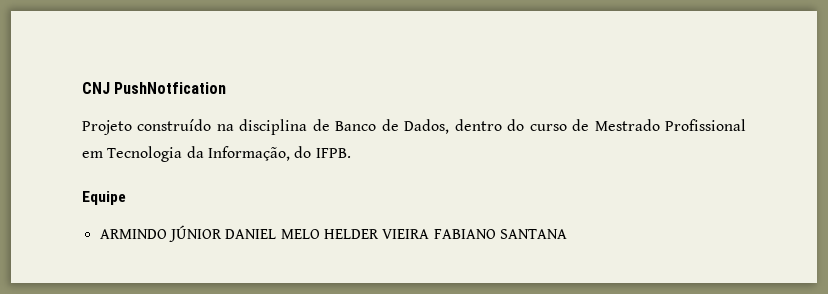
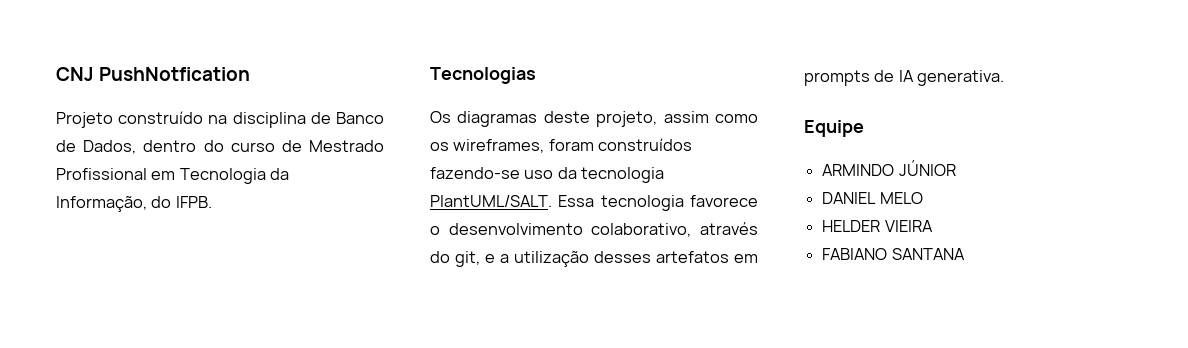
(351, 153) none -> [430,67,536,84] [430,111,758,127] [430,138,693,153] [430,167,665,183] [430,195,758,211] [430,222,758,237] [430,251,758,267] [804,70,1005,86] // Tecnologias // Os diagramas deste projeto, assim como os wireframes, foram construídos fazendo-se uso da tecnologia PlantUML/SALT. Essa tecnologia favorece o desenvolvimento colaborativo, através do git, e a utilização desses artefatos em prompts de IA generativa.
(222, 233) none -> (956, 168) //
(320, 234) none -> (923, 198) //
(430, 234) none -> (933, 226) //

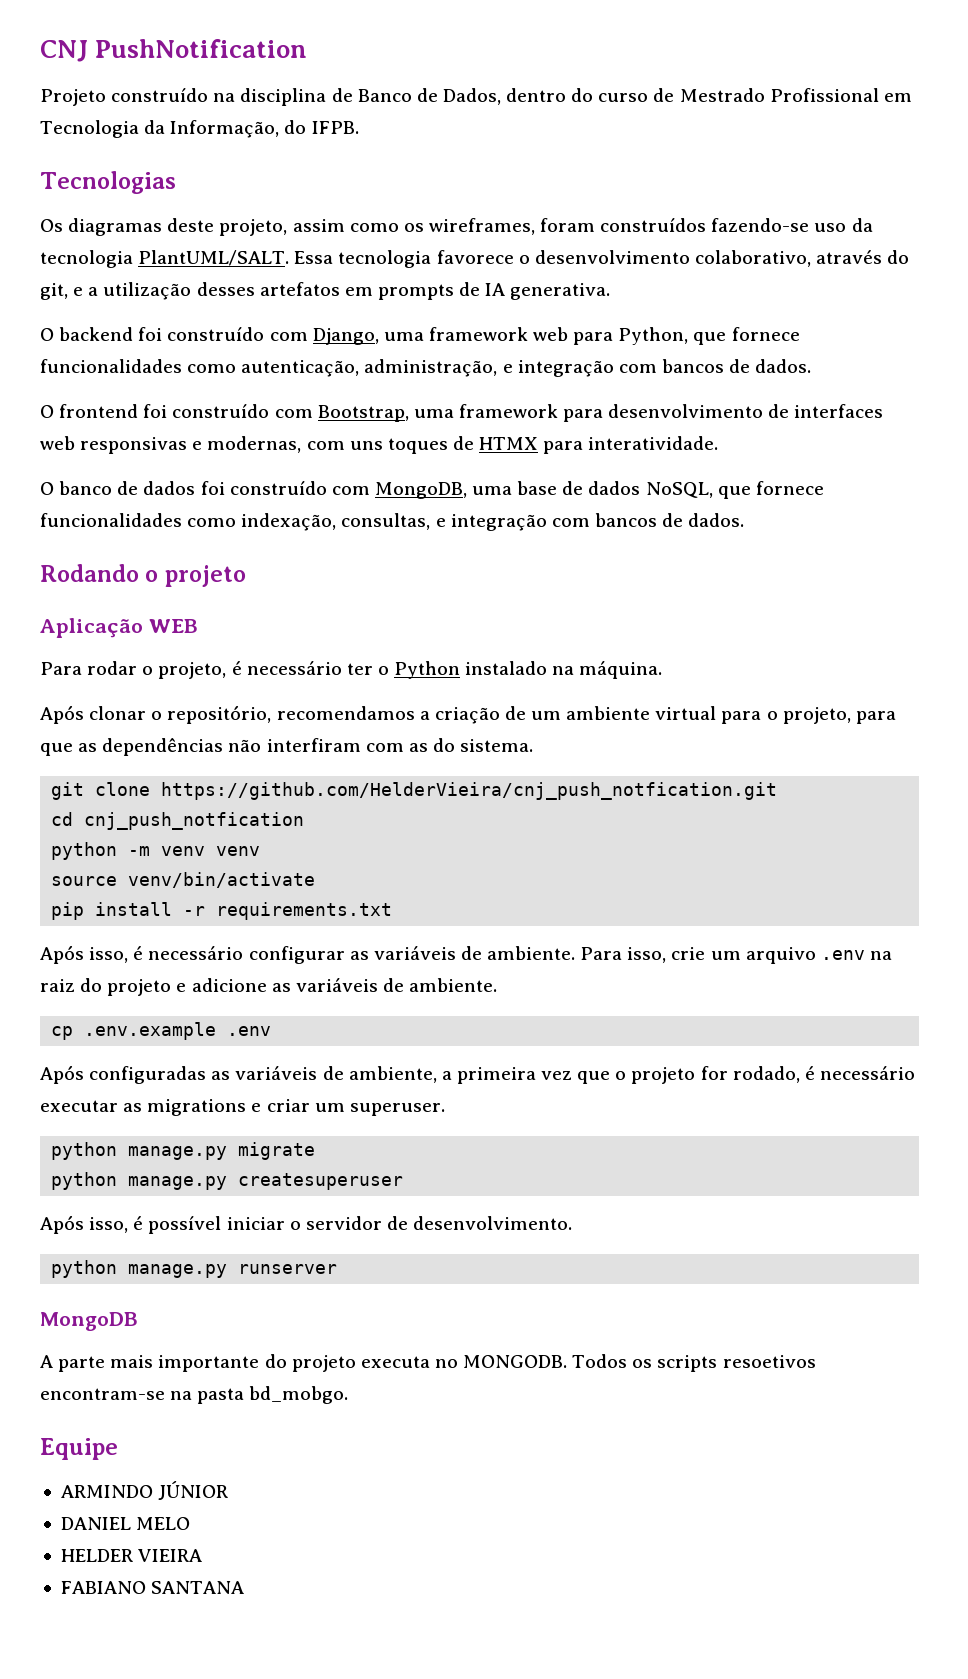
[99,67,251,81] PushNotfication -> [95,39,308,58] PushNotification
(1005, 78) none -> [40,327,800,345] [40,359,812,377] [40,404,884,422] [40,436,719,454] [40,481,824,499] [40,513,745,531] [40,564,246,587] [40,618,198,638] [40,661,663,679] [40,705,896,724] [40,738,534,756] [51,782,778,800] [51,812,305,830] [51,842,261,860] [51,872,316,888] [51,902,393,920] [40,945,892,964] [40,978,498,996] [51,1022,272,1040] [40,1065,915,1084] [40,1099,445,1116] [51,1142,316,1160] [51,1172,404,1190] [40,1215,573,1234] [51,1260,338,1278] [40,1312,138,1331] [40,1354,816,1372] [40,1386,349,1404] // O backend foi construído com Django, uma framework web para Python, que fornece funcionalidades como autenticação, administração, e integração com bancos de dados. // O frontend foi construído com Bootstrap, uma framework para desenvolvimento de interfaces web responsivas e modernas, com uns toques de HTMX para interatividade. // O banco de dados foi construído com MongoDB, uma base de dados NoSQL, que fornece funcionalidades como indexação, consultas, e integração com bancos de dados. // Rodando o projeto // Aplicação WEB // Para rodar o projeto, é necessário ter o Python instalado na máquina. // Após clonar o repositório, recomendamos a criação de um ambiente virtual para o projeto, para que as dependências não interfiram com as do sistema. // git clone https://github.com/HelderVieira/cnj_push_notfication.git // cd cnj_push_notfication // python -m venv venv // source venv/bin/activate // pip install -r requirements.txt // Após isso, é necessário configurar as variáveis de ambiente. Para isso, crie um arquivo .env na raiz do projeto e adicione as variáveis de ambiente. // cp .env.example .env // Após configuradas as variáveis de ambiente, a primeira vez que o projeto for rodado, é necessário executar as migrations e criar um superuser. // python manage.py migrate // python manage.py createsuperuser // Após isso, é possível iniciar o servidor de desenvolvimento. // python manage.py runserver // MongoDB // A parte mais importante do projeto executa no MONGODB. Todos os scripts resoetivos encontram-se na pasta bd_mobgo.

